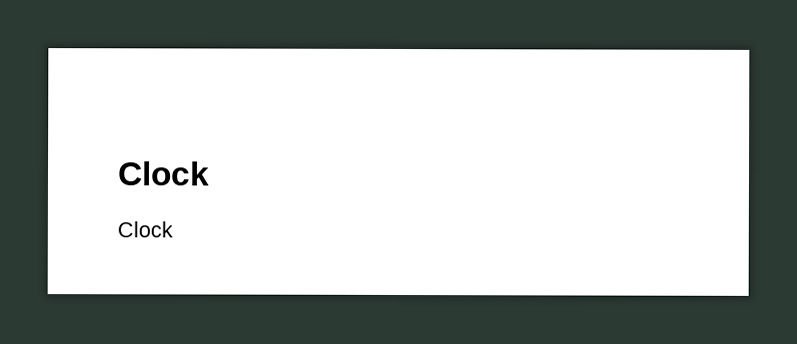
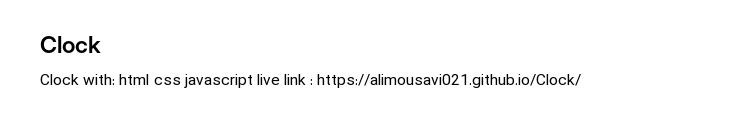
(173, 229) none -> [83,74,582,88] with: html css javascript live link : https://alimousavi021.github.io/Clock/

